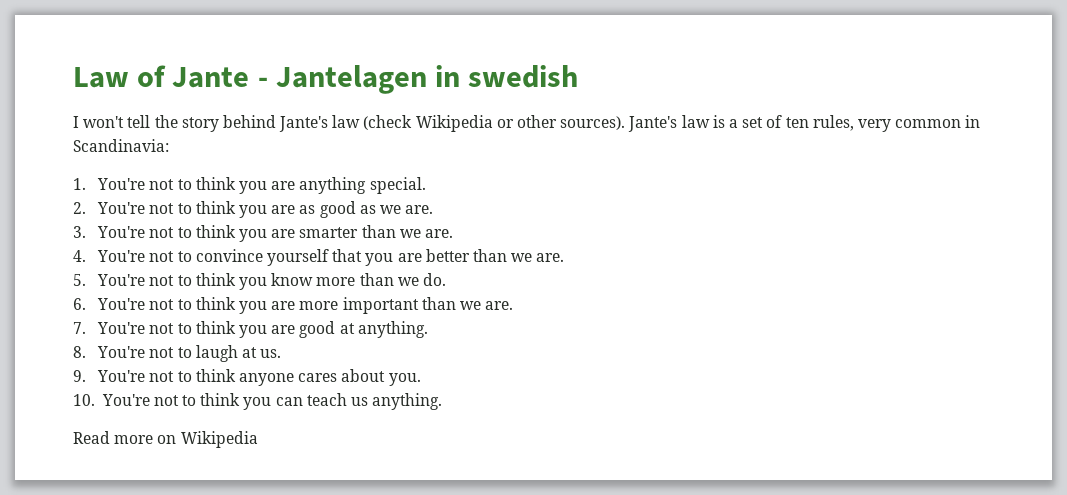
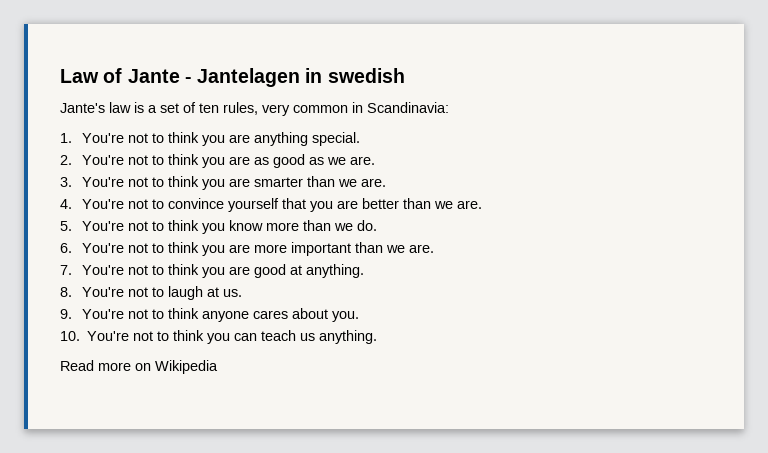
[73,115,626,132] I won't tell the story behind Jante's law (check Wikipedia or other sources). -> (405, 75) none

